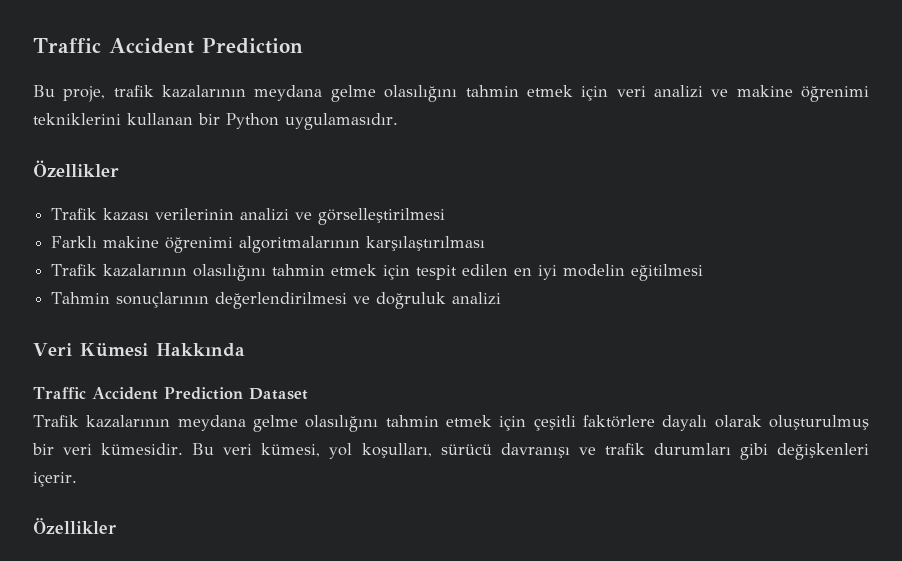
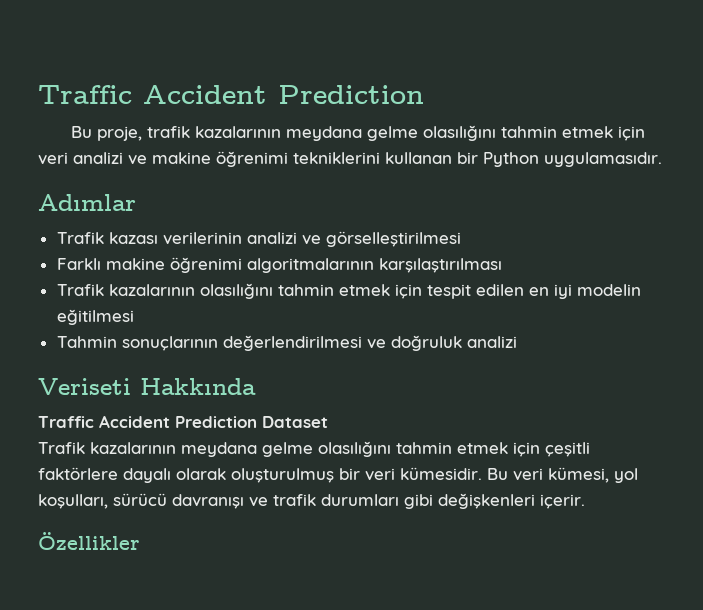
[33,160,119,177] Özellikler -> [38,194,136,211] Adımlar
[33,343,148,357] Veri Kümesi -> [38,378,131,395] Veriseti

